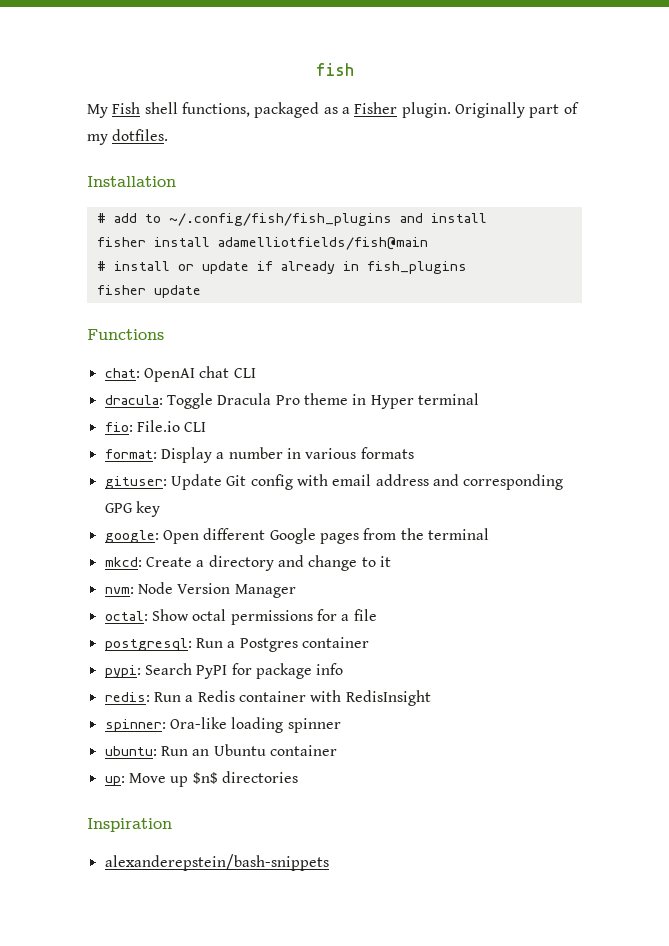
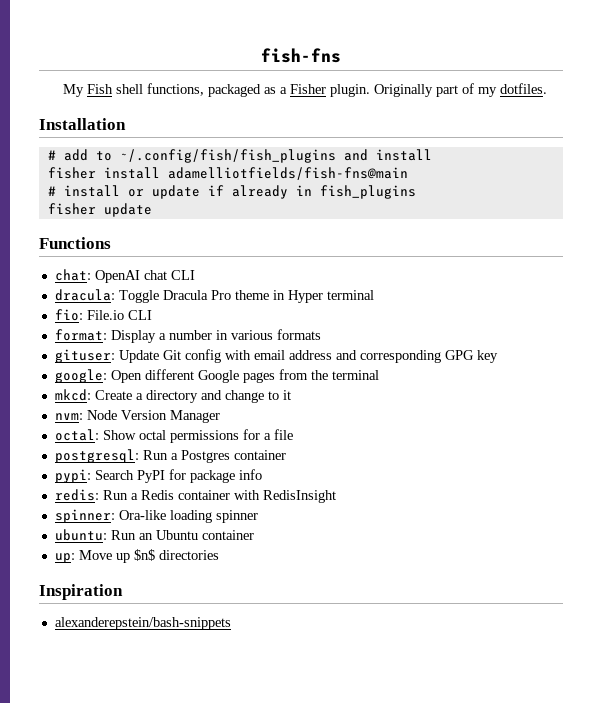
[315,63,354,76] fish -> [261,48,341,63] fish-fns
[217,237,428,250] adamelliotfields/fish@main -> [167,167,408,180] adamelliotfields/fish-fns@main

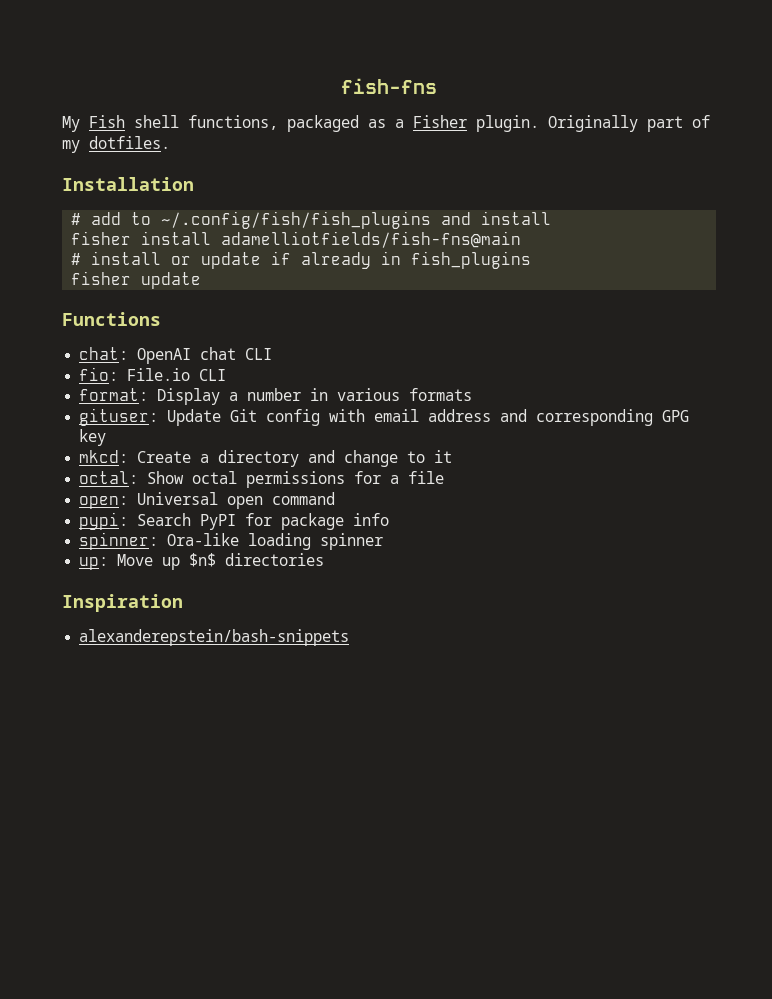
[54,289,374,303] // dracula: Toggle Dracula Pro theme in Hyper terminal -> (273, 354) none
[54,369,379,383] // google: Open different Google pages from the terminal -> (107, 437) none
[54,410,220,423] // nvm: Node Version Manager -> (453, 456) none
[54,449,286,463] postgresql: Run a Postgres container -> [79,492,336,509] open: Universal open command
[54,489,336,503] // redis: Run a Redis container with RedisInsight -> (390, 519) none
[54,529,254,541] // ubuntu: Run an Ubuntu container -> (384, 541) none

